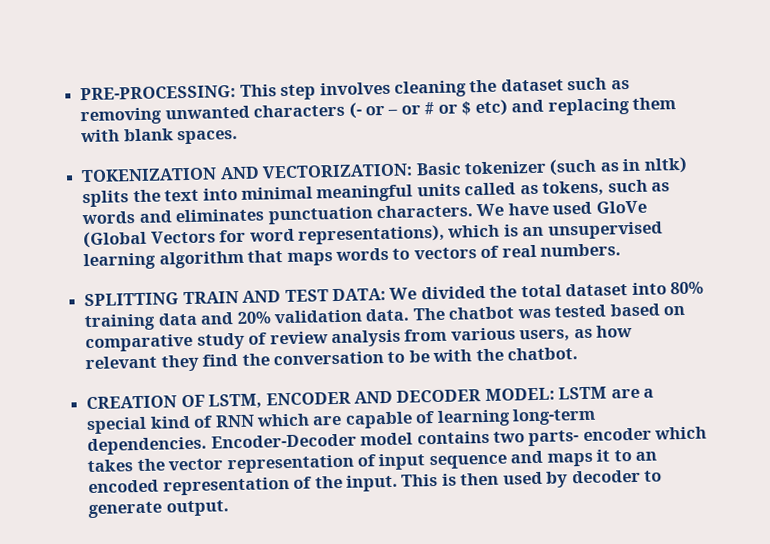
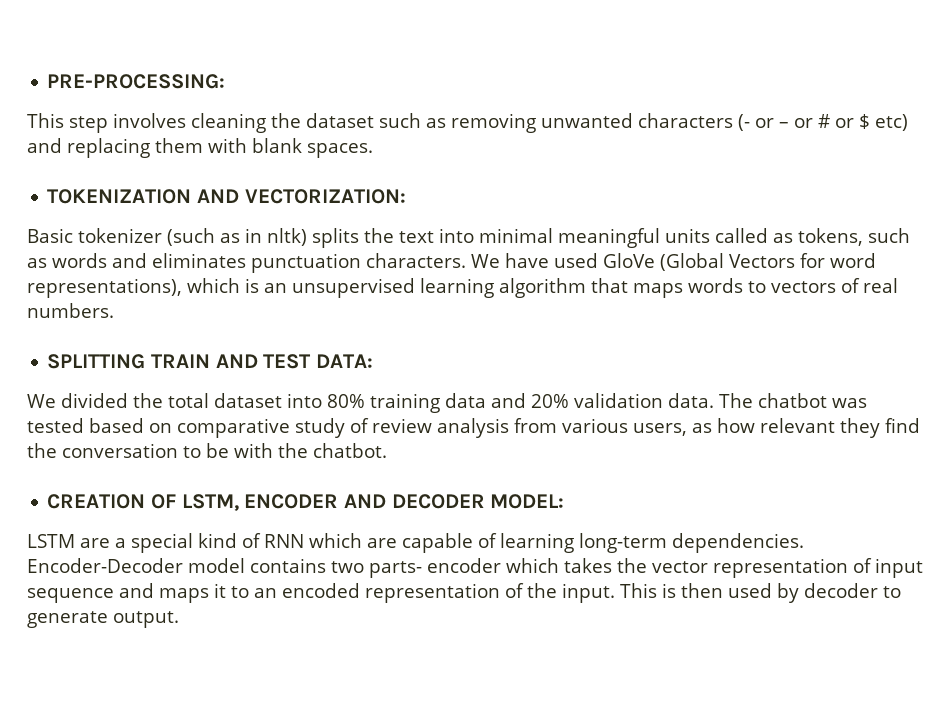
(237, 92) none -> (226, 81) //
(414, 171) none -> (406, 196) //
(386, 294) none -> (374, 361) //
(555, 394) none -> (565, 501) //

